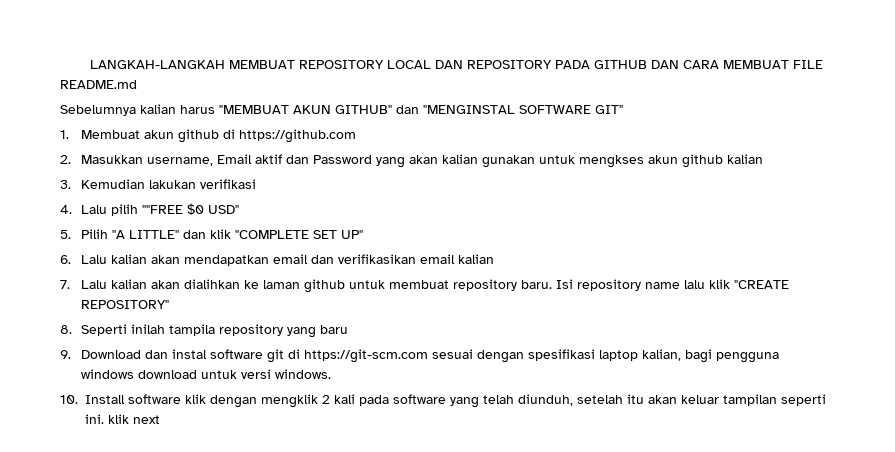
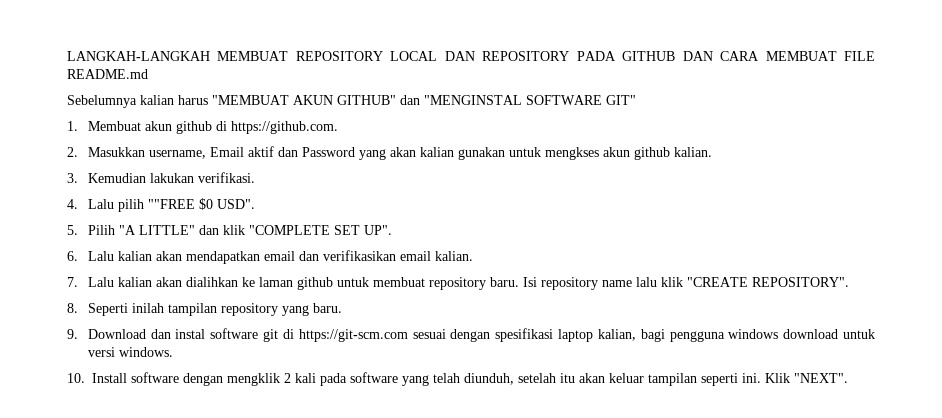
[239,129,357,143] https://github.com -> [230,121,338,134] https://github.com.
[727,154,764,164] kalian -> [673,147,712,157] kalian.
[200,179,257,189] verifikasi -> [197,172,255,183] verifikasi.
[208,205,240,214] USD" -> [216,199,255,209] USD".
[341,230,364,239] UP" -> [363,225,392,235] UP".
[458,254,495,264] kalian -> [434,251,473,261] kalian.
[81,300,170,309] REPOSITORY" -> [751,277,849,287] REPOSITORY".
[169,324,216,336] tampila -> [167,303,217,316] tampilan
[320,325,349,334] baru -> [312,303,342,313] baru.
[185,394,206,404] klik -> (179, 377) none
[108,414,160,424] klik next -> [765,373,848,383] Klik "NEXT".

